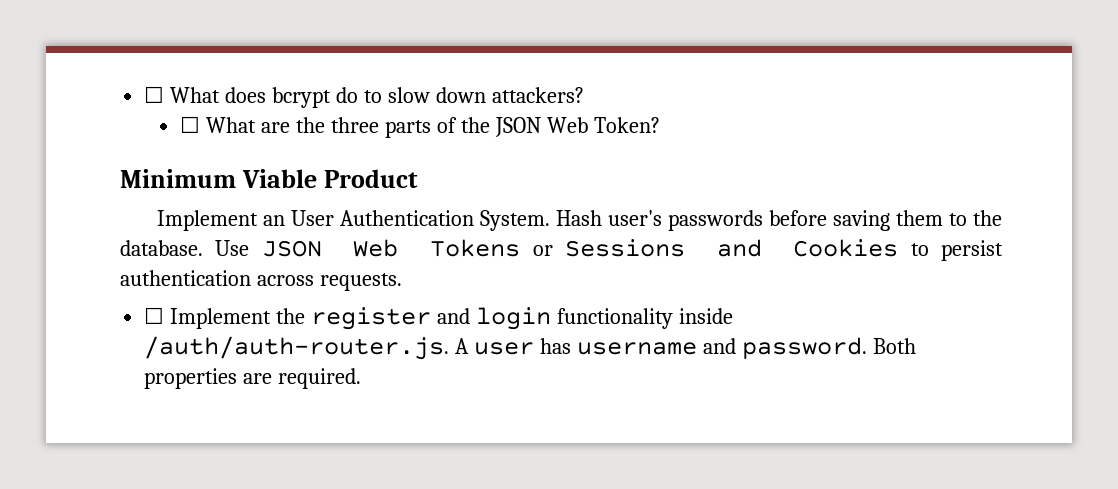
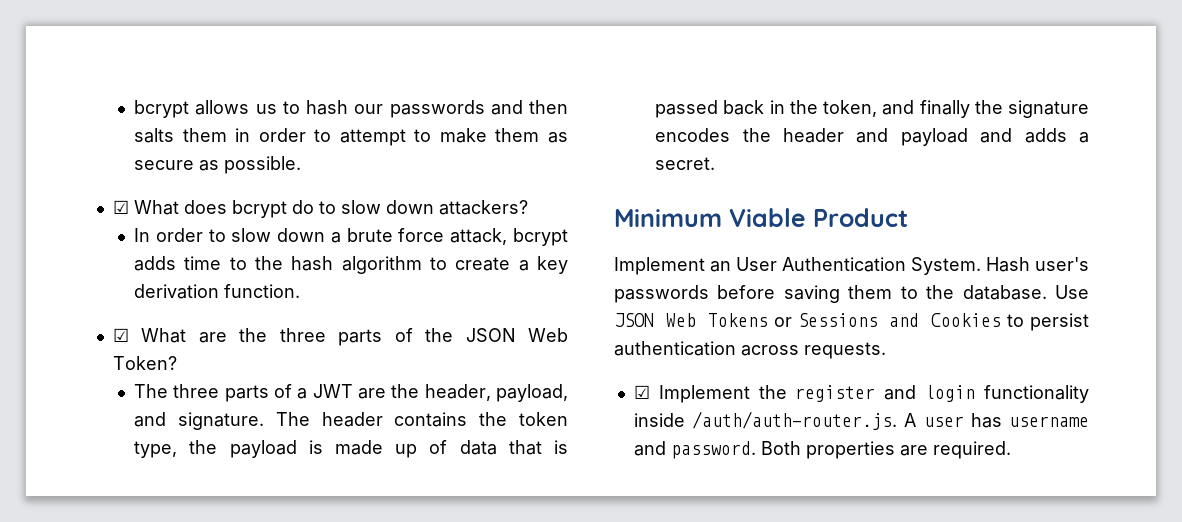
[144,86,165,103] ☐ -> [134,100,569,118] [134,128,568,146] [134,156,302,174] [112,200,129,214] bcrypt allows us to hash our passwords and then salts them in order to attempt to make them as secure as possible. // ☑
[180,116,201,133] ☐ -> [134,228,568,246] [134,256,569,274] [134,284,301,299] [112,328,129,342] In order to slow down a brute force attack, bcrypt adds time to the hash algorithm to create a key derivation function. // ☑
(660, 125) none -> [134,384,569,402] [134,412,568,430] [134,440,568,458] [655,100,1089,118] [655,128,1089,146] [655,157,716,170] // The three parts of a JWT are the header, payload, and signature. The header contains the token type, the payload is made up of data that is passed back in the token, and finally the signature encodes the header and payload and adds a secret.
[144,307,165,324] ☐ -> [633,385,650,399] ☑

